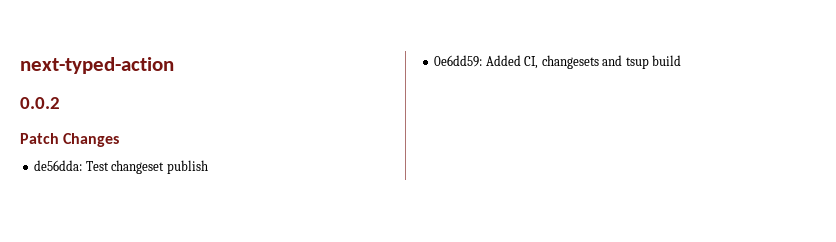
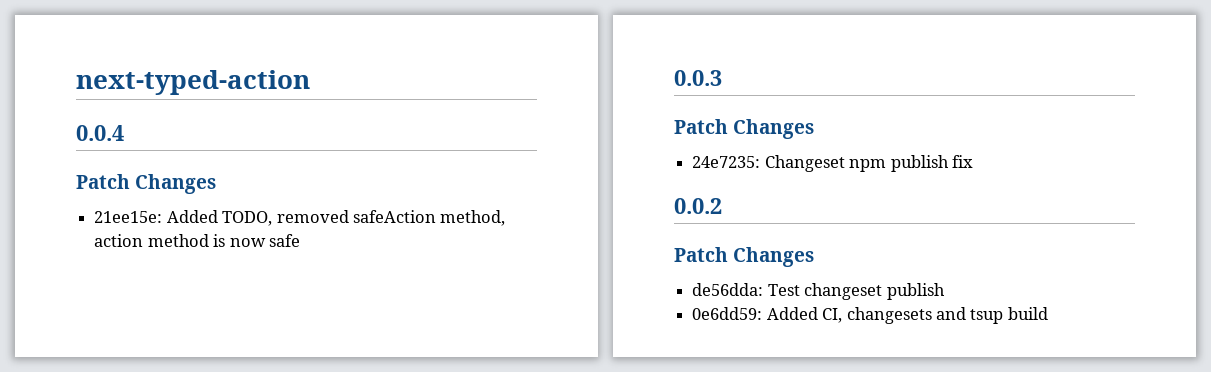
(174, 65) none -> [76,125,124,141] [76,174,217,194] [94,210,506,226] [94,234,300,247] [674,70,722,86] [674,119,815,139] [692,155,973,172] // 0.0.4 // Patch Changes // 21ee15e: Added TODO, removed safeAction method, action method is now safe // 0.0.3 // Patch Changes // 24e7235: Changeset npm publish fix

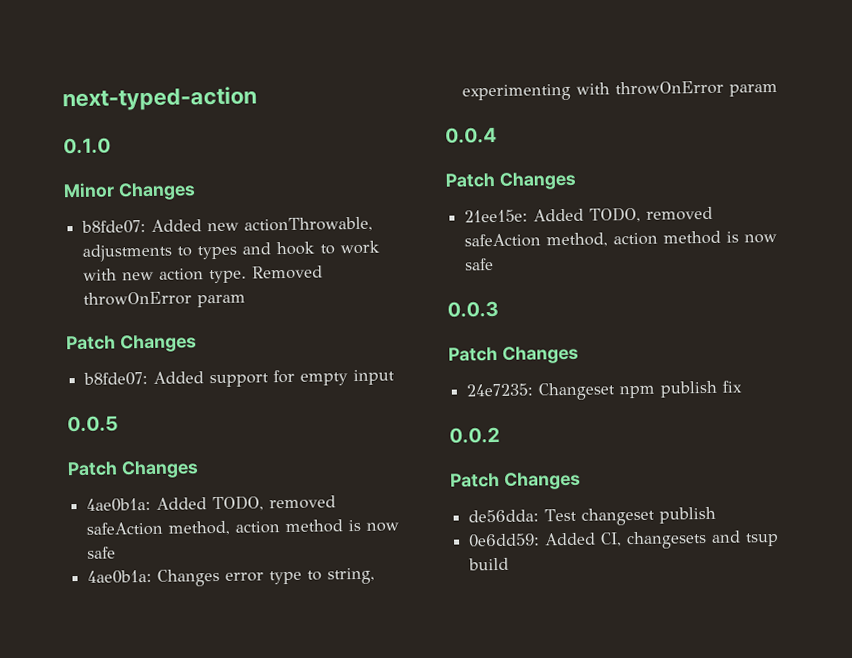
(310, 82) none -> [63,137,111,155] [63,182,196,201] [81,216,374,234] [82,240,381,262] [83,265,324,284] [83,291,247,308] [66,334,197,353] [83,369,396,388] [67,415,119,433] [67,460,199,479] [86,495,337,512] [86,519,400,536] [87,546,117,559] [87,567,376,587] [462,80,779,102] // 0.1.0 // Minor Changes // b8fde07: Added new actionThrowable, adjustments to types and hook to work with new action type. Removed throwOnError param // Patch Changes // b8fde07: Added support for empty input // 0.0.5 // Patch Changes // 4ae0b1a: Added TODO, removed safeAction method, action method is now safe // 4ae0b1a: Changes error type to string, experimenting with throwOnError param

